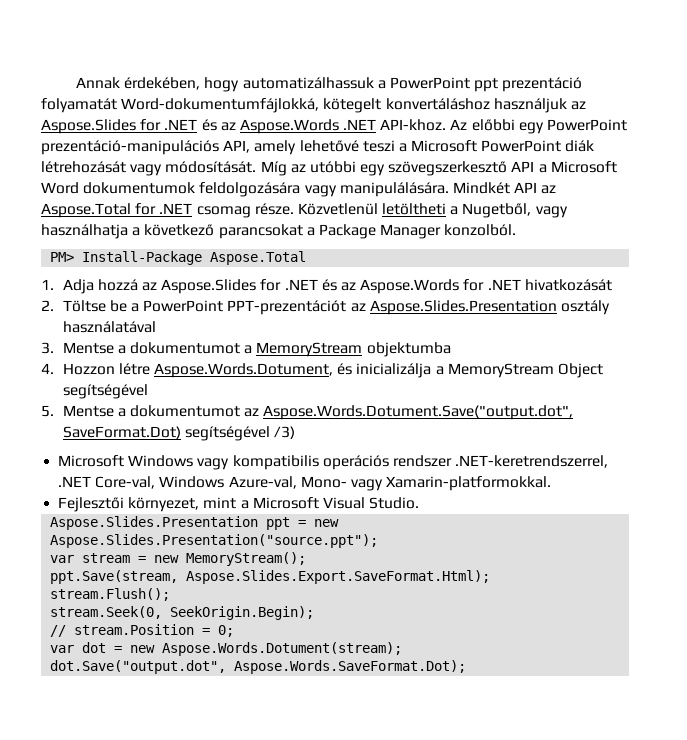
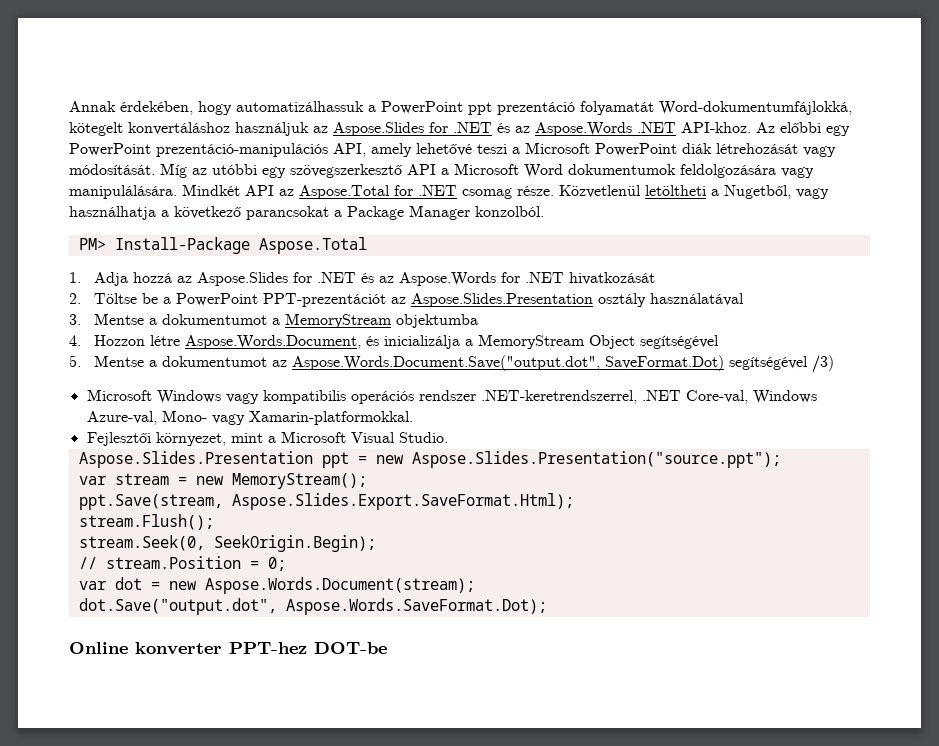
[154,363,334,378] Aspose.Words.Dotument, -> [185,335,362,349] Aspose.Words.Document,
[263,405,574,420] Aspose.Words.Dotument.Save("output.dot", -> [292,355,601,371] Aspose.Words.Document.Save("output.dot",
[162,642,403,656] Aspose.Words.Dotument(stream); -> [204,577,475,594] Aspose.Words.Document(stream);
(467, 667) none -> [69,642,387,655] // Online konverter PPT-hez DOT-be

